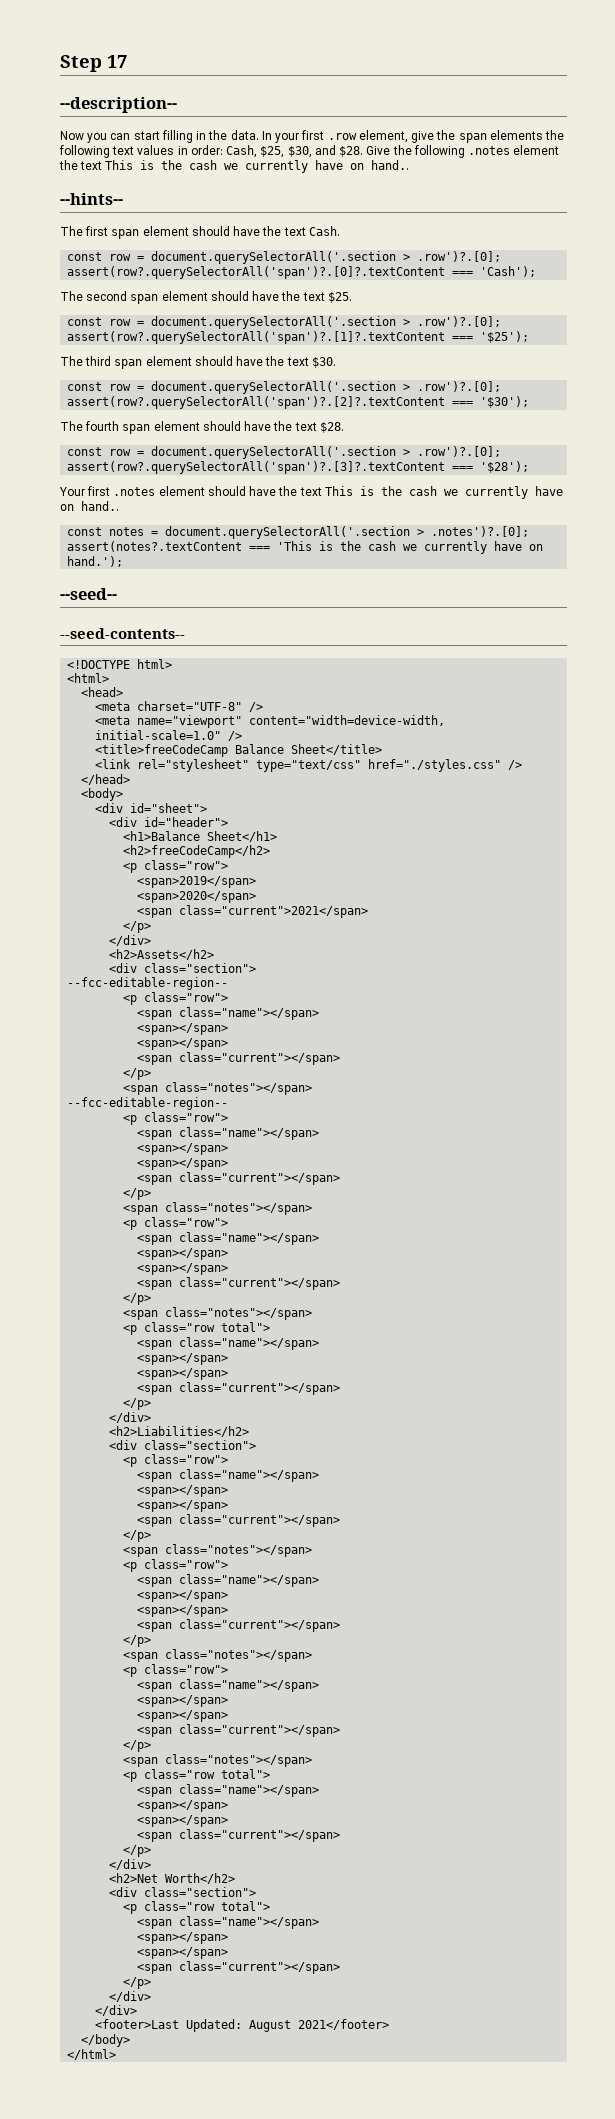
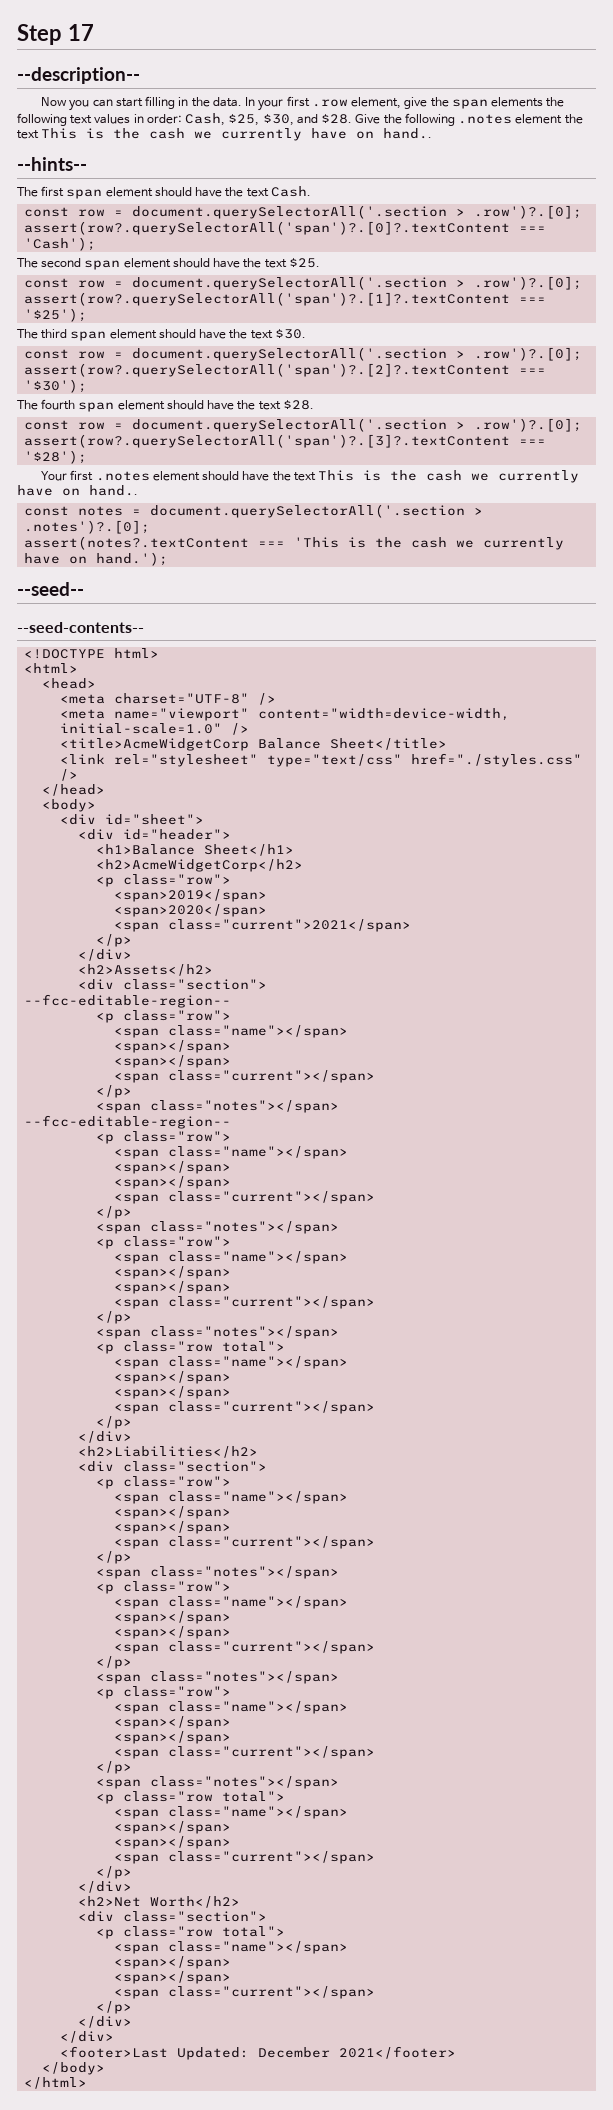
[95,744,229,757] <title>freeCodeCamp -> [60,738,250,751] <title>AcmeWidgetCorp
[123,845,271,858] <h2>freeCodeCamp</h2> -> [96,859,304,872] <h2>AcmeWidgetCorp</h2>
[249,2020,292,2032] August -> [258,2047,331,2058] December

